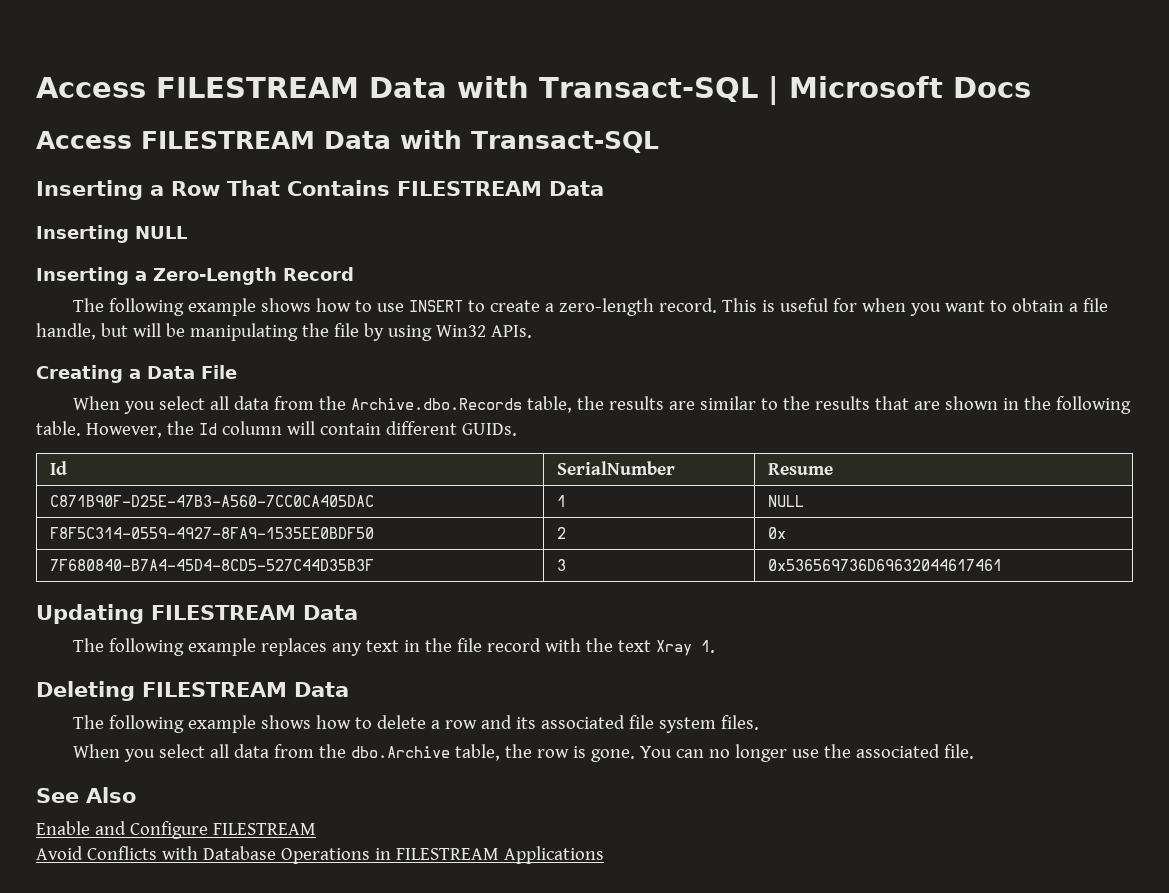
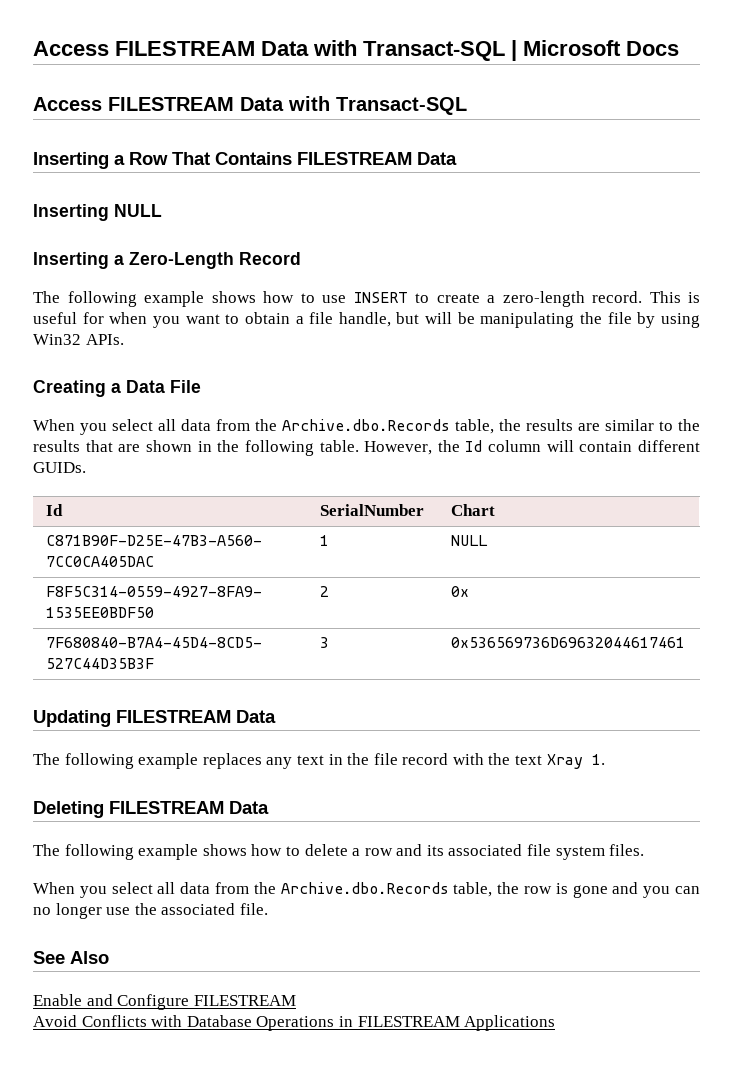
[767,463,833,475] Resume -> [450,504,495,516] Chart
[350,746,450,758] dbo.Archive -> [280,882,449,894] Archive.dbo.Records
[590,746,672,762] gone. You -> [572,882,671,898] gone and you

